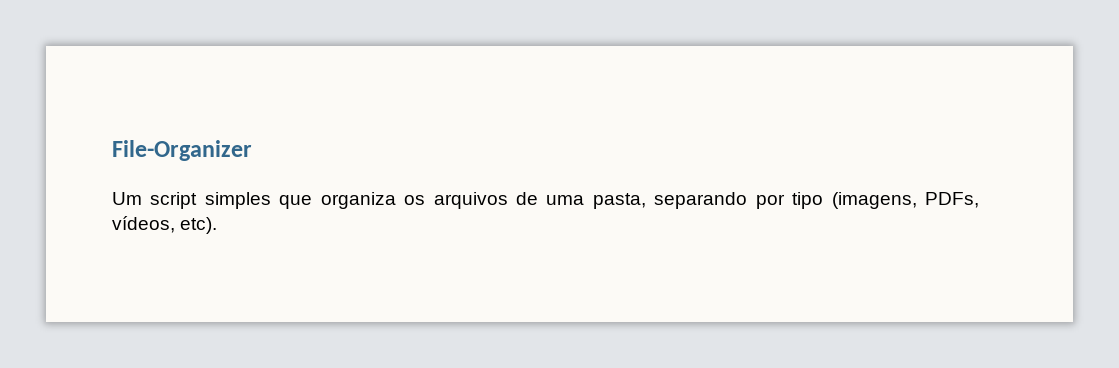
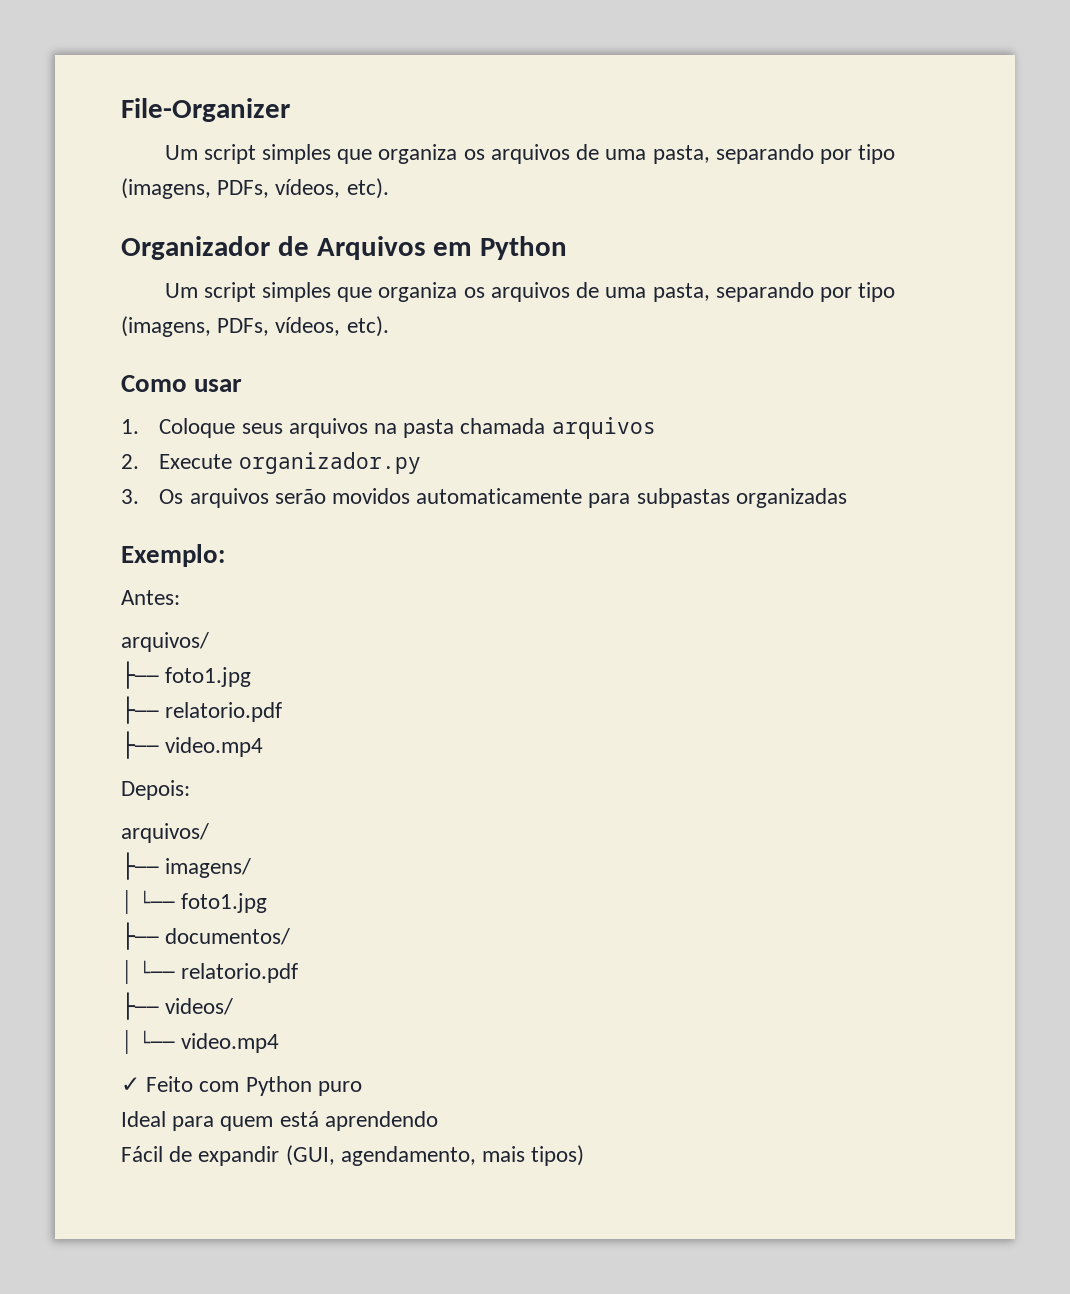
(218, 225) none -> [121,236,568,260] [164,282,896,302] [121,316,389,337] [121,375,243,392] [121,417,656,439] [121,452,421,474] [121,488,847,508] [121,544,225,567] [121,590,180,605] [121,632,209,652] [121,661,252,689] [121,696,283,724] [121,731,264,759] [121,780,190,800] [121,823,209,843] [121,852,252,880] [121,890,268,914] [121,922,291,950] [121,960,299,984] [121,992,234,1020] [121,1030,280,1054] [121,1076,362,1096] [121,1111,438,1131] [121,1145,585,1166] // Organizador de Arquivos em Python // Um script simples que organiza os arquivos de uma pasta, separando por tipo (imagens, PDFs, vídeos, etc). // Como usar // 1. Coloque seus arquivos na pasta chamada arquivos // 2. Execute organizador.py // 3. Os arquivos serão movidos automaticamente para subpastas organizadas // Exemplo: // Antes: // arquivos/ // ├── foto1.jpg // ├── relatorio.pdf // ├── video.mp4 // Depois: // arquivos/ // ├── imagens/ // │ └── foto1.jpg // ├── documentos/ // │ └── relatorio.pdf // ├── videos/ // │ └── video.mp4 // ✓ Feito com Python puro // Ideal para quem está aprendendo // Fácil de expandir (GUI, agendamento, mais tipos)

